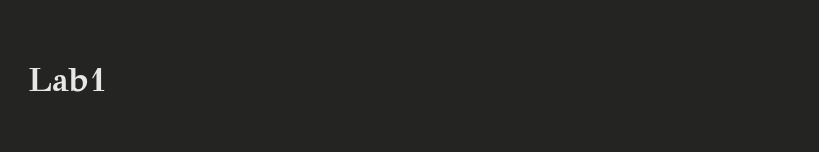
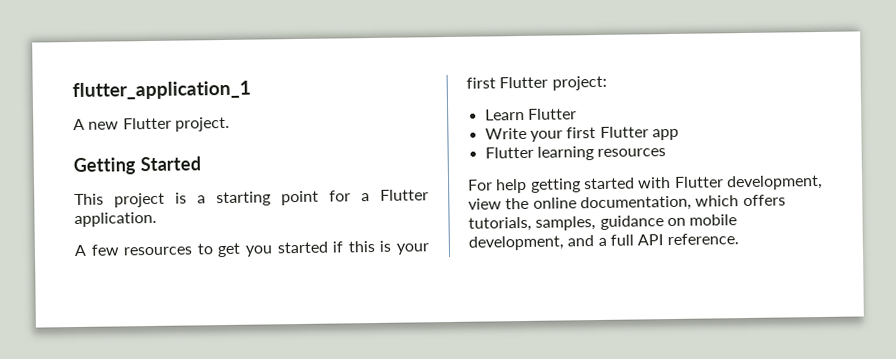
[28,68,107,92] Lab1 -> [72,80,251,101] [73,116,230,132] [73,156,201,176] [74,189,429,208] [74,211,157,228] [74,240,431,258] [466,75,607,91] [484,108,577,121] [484,126,679,142] [484,146,667,161] [468,174,823,194] [468,194,786,212] [468,214,738,232] [468,233,739,251] flutter_application_1 // A new Flutter project. // Getting Started // This project is a starting point for a Flutter application. // A few resources to get you started if this is your first Flutter project: // Learn Flutter // Write your first Flutter app // Flutter learning resources // For help getting started with Flutter development, view the online documentation, which offers tutorials, samples, guidance on mobile development, and a full API reference.

